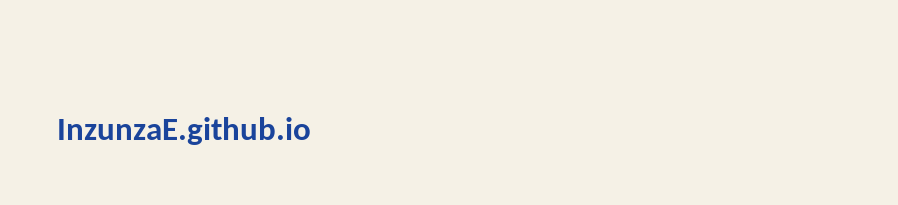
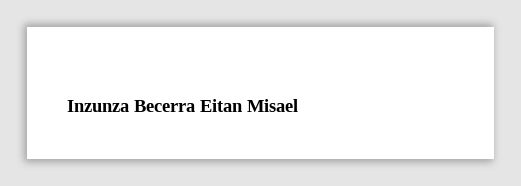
[57,117,311,145] InzunzaE.github.io -> [67,99,298,112] Inzunza Becerra Eitan Misael

